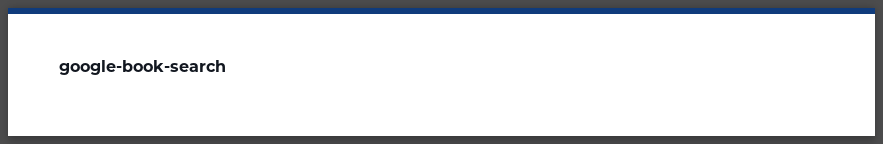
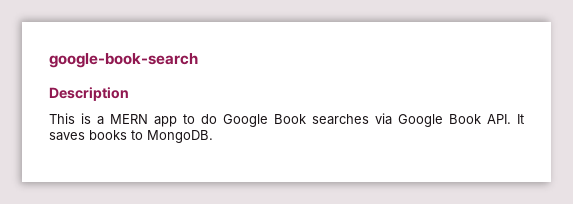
(226, 67) none -> [49,87,129,101] [49,113,524,127] [49,130,213,143] // Description // This is a MERN app to do Google Book searches via Google Book API. It saves books to MongoDB.

